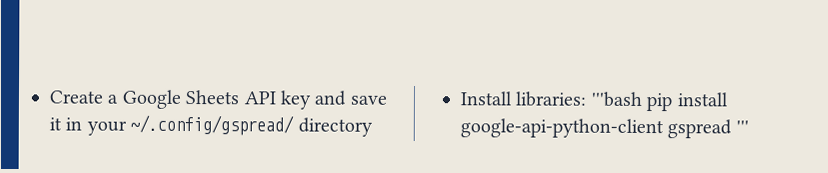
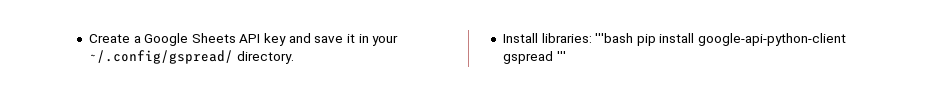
[297,117,373,137] directory -> [236,51,294,64] directory.

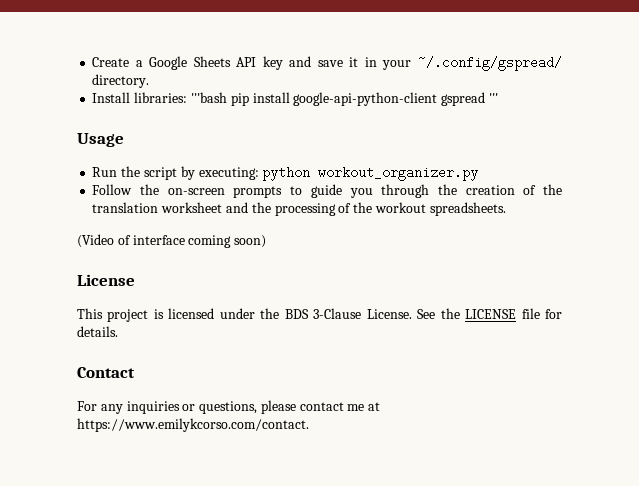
(566, 56) none -> [77,133,124,147] [92,166,479,181] [92,184,562,198] [92,202,506,216] [77,234,267,248] [77,274,135,286] [77,308,562,322] [77,326,118,337] [77,367,135,378] [77,400,381,414] [77,418,309,432] // Usage // Run the script by executing: python workout_organizer.py // Follow the on-screen prompts to guide you through the creation of the translation worksheet and the processing of the workout spreadsheets. // (Video of interface coming soon) // License // This project is licensed under the BDS 3-Clause License. See the LICENSE file for details. // Contact // For any inquiries or questions, please contact me at https://www.emilykcorso.com/contact.

